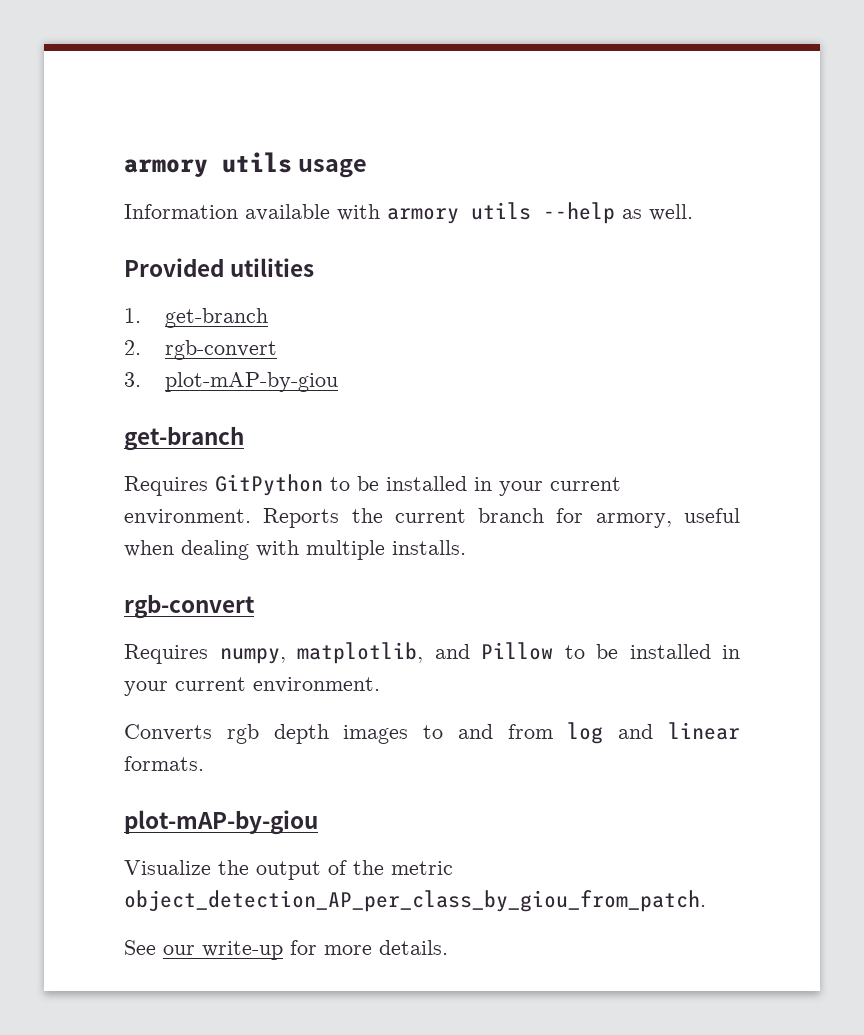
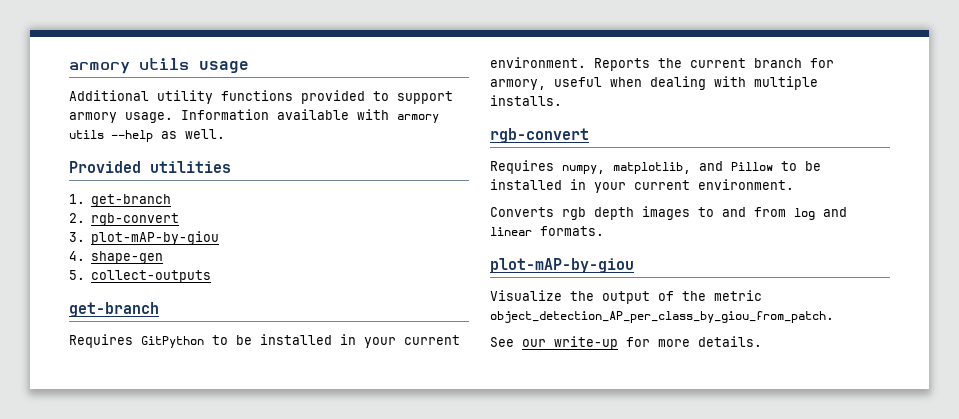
(368, 168) none -> [69,90,453,104] [69,112,173,123] Additional utility functions provided to support armory usage.
(339, 382) none -> [69,251,164,264] [69,270,212,283] // 4. shape-gen // 5. collect-outputs

